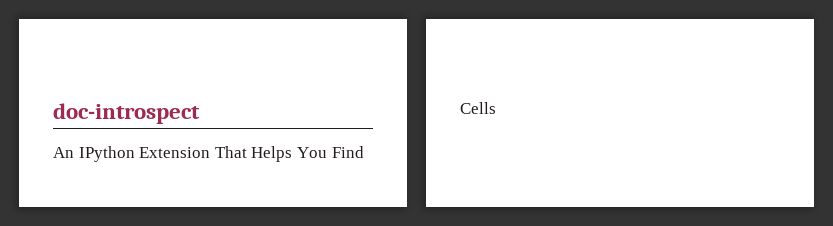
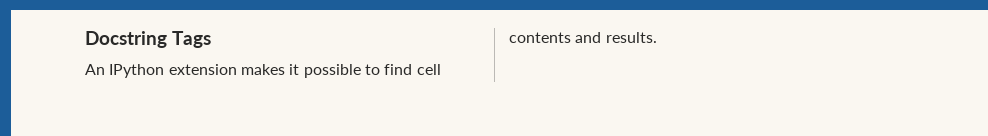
[53,103,200,124] doc-introspect -> [85,31,211,48] Docstring Tags
[139,146,364,162] [460,102,496,114] Extension That Helps You Find Cells -> [168,64,441,78] [509,32,657,43] extension makes it possible to find cell contents and results.

